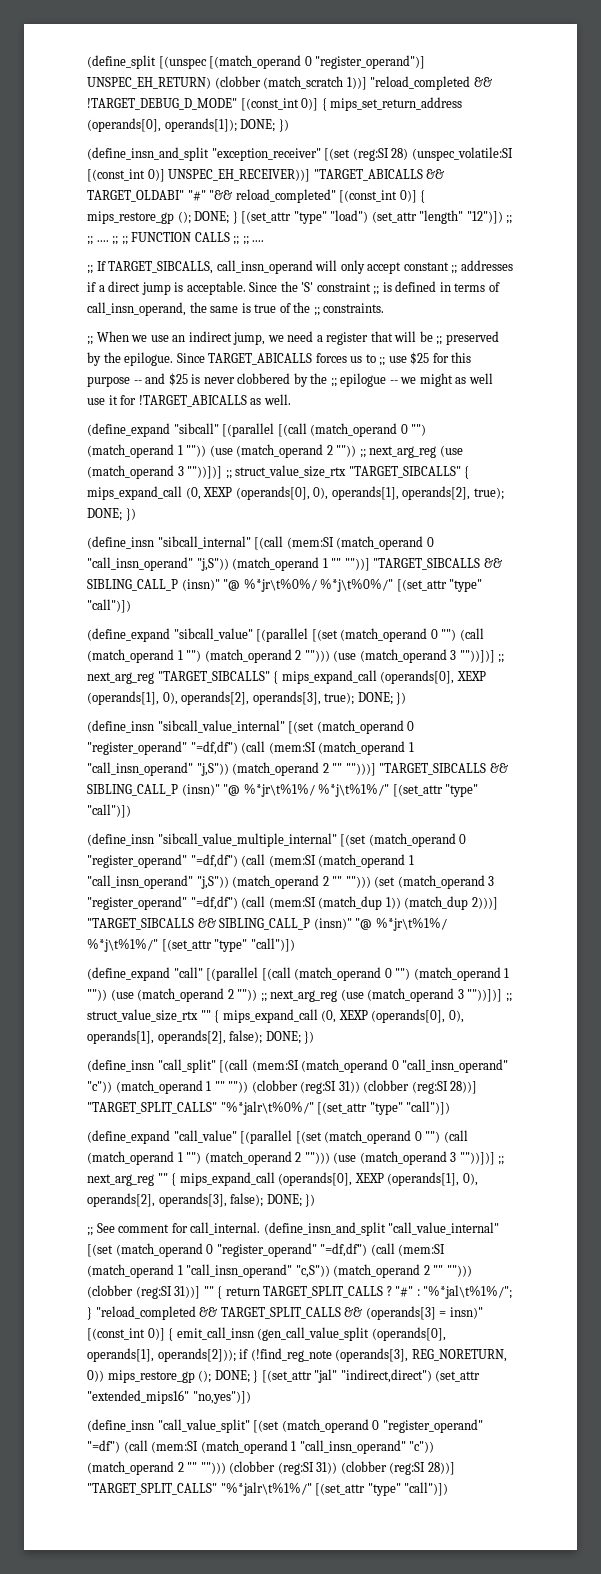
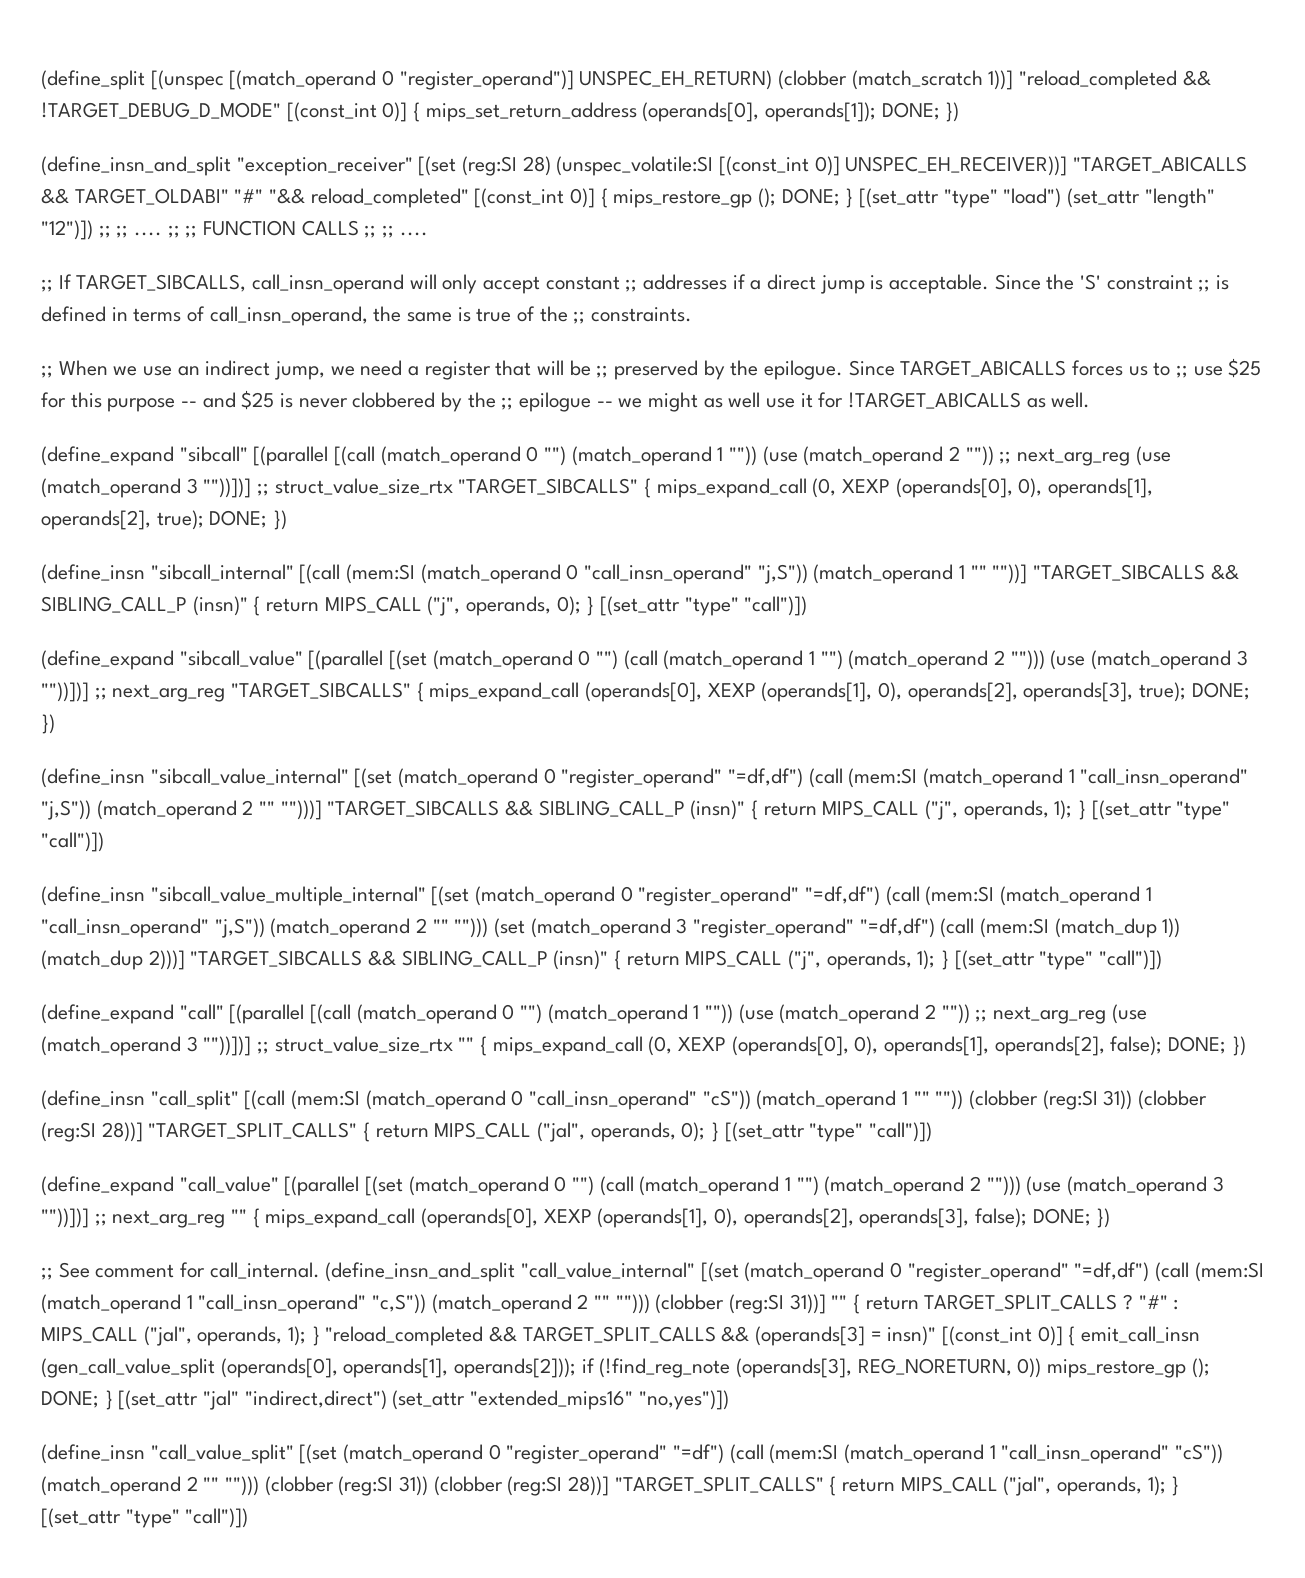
[223,578,394,592] "@ %*jr\t%0%/ %*j\t%0%/" -> [253,596,595,616] { return MIPS_CALL ("j", operands, 0); }
[223,783,390,797] "@ %*jr\t%1%/ %*j\t%1%/" -> [751,800,1087,820] { return MIPS_CALL ("j", operands, 1); }
[355,917,447,931] [87,938,158,952] "@ %*jr\t%1%/ %*j\t%1%/" -> [614,950,950,970] { return MIPS_CALL ("j", operands, 1); }
[87,1081,112,1093] "c")) -> [702,1090,751,1110] "cS"))
[220,1101,314,1115] "%*jalr\t%0%/" -> [363,1122,720,1142] { return MIPS_CALL ("jal", operands, 0); }
[423,1285,513,1299] "%*jal\t%1%/"; -> [41,1326,307,1346] MIPS_CALL ("jal", operands, 1);
[409,1441,435,1453] "c")) -> [1175,1444,1224,1464] "cS"))
[220,1482,312,1496] "%*jalr\t%1%/" -> [829,1476,1180,1496] { return MIPS_CALL ("jal", operands, 1); }

